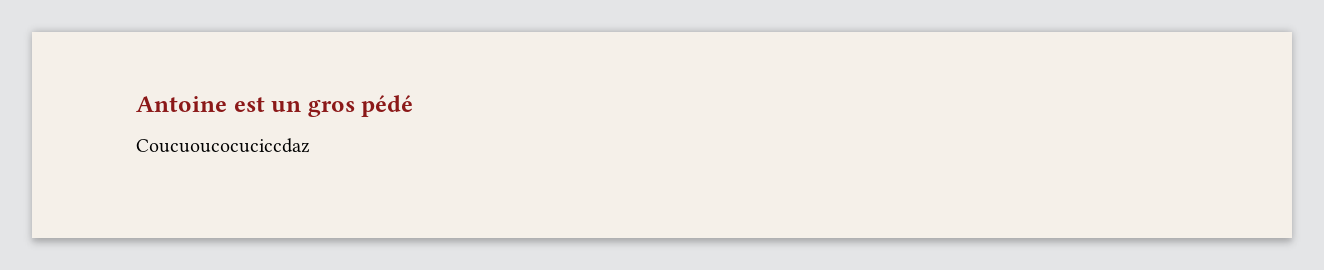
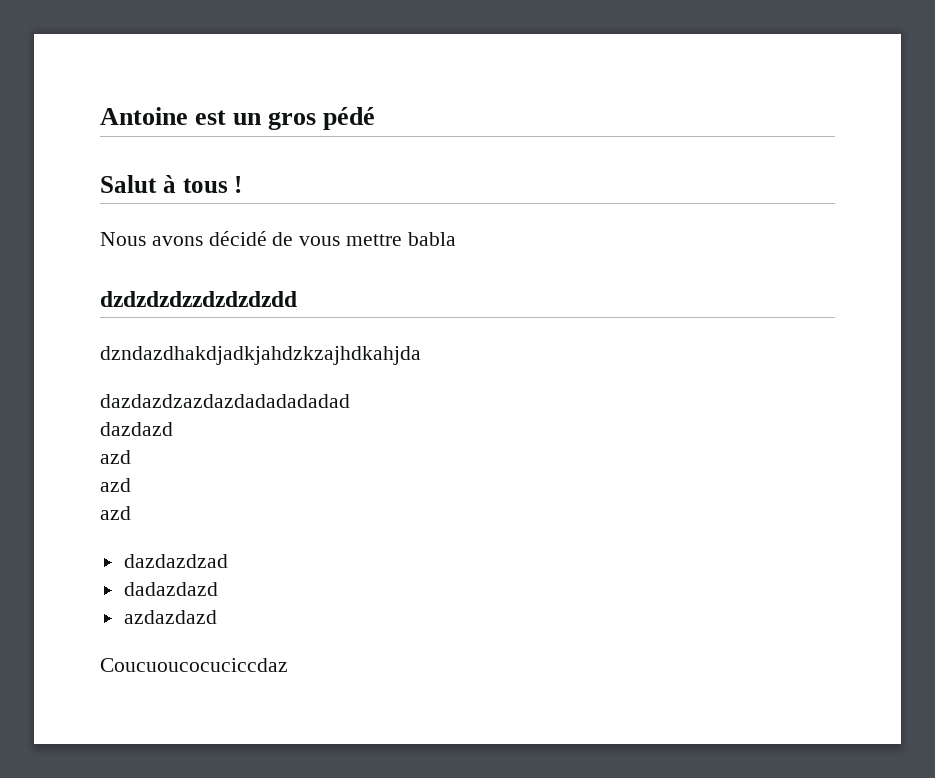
(414, 106) none -> [100,175,243,193] [100,231,456,246] [100,291,297,307] [100,346,421,365] [100,394,350,408] [100,422,173,436] [100,450,131,464] [100,478,131,492] [100,506,131,520] [123,554,228,568] [123,582,218,596] [123,610,217,624] // Salut à tous ! // Nous avons décidé de vous mettre babla // dzdzdzdzzdzdzdzdd // dzndazdhakdjadkjahdzkzajhdkahjda // dazdazdzazdazdadadadadad // dazdazd // azd // azd // azd // dazdazdzad // dadazdazd // azdazdazd

